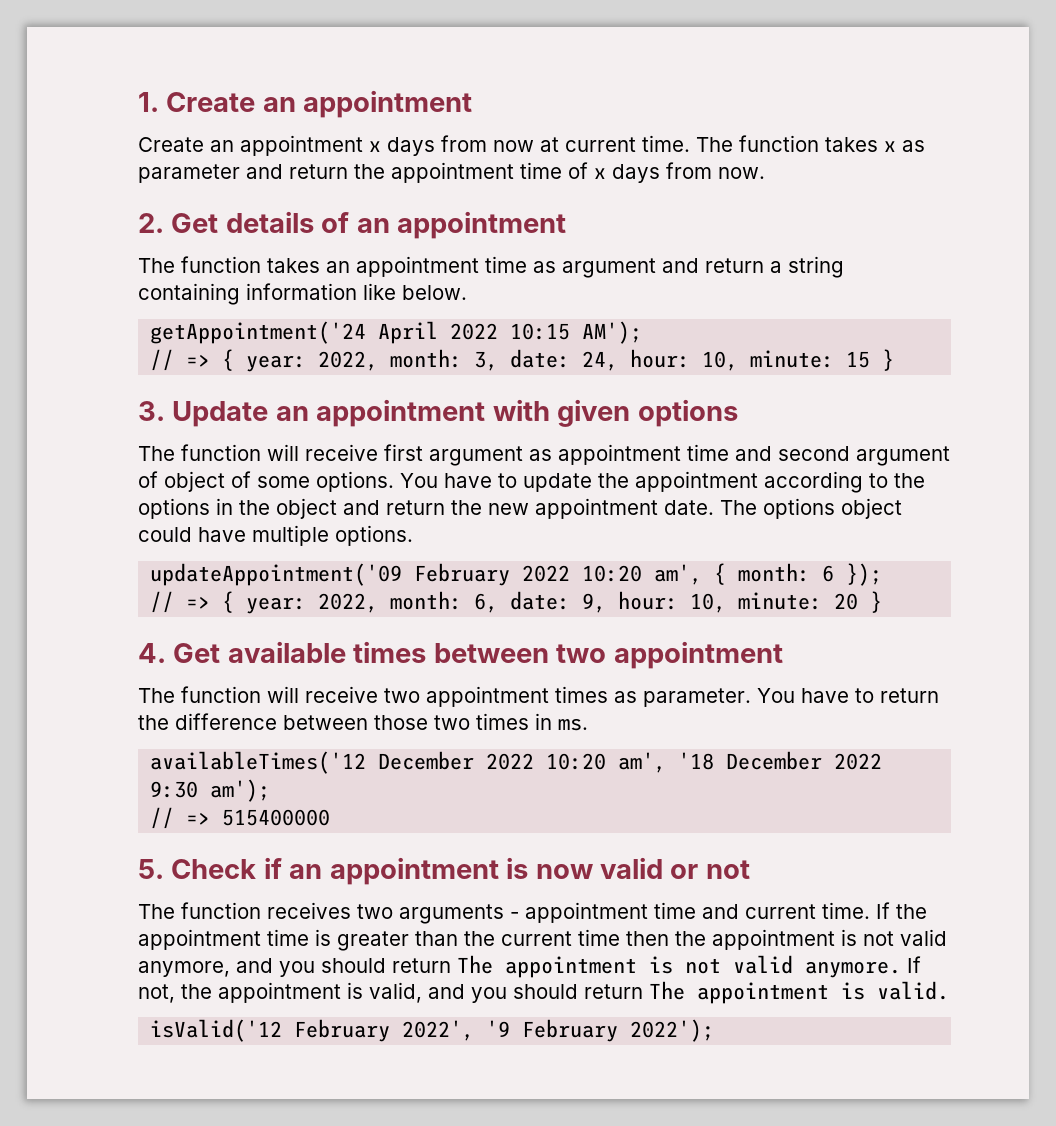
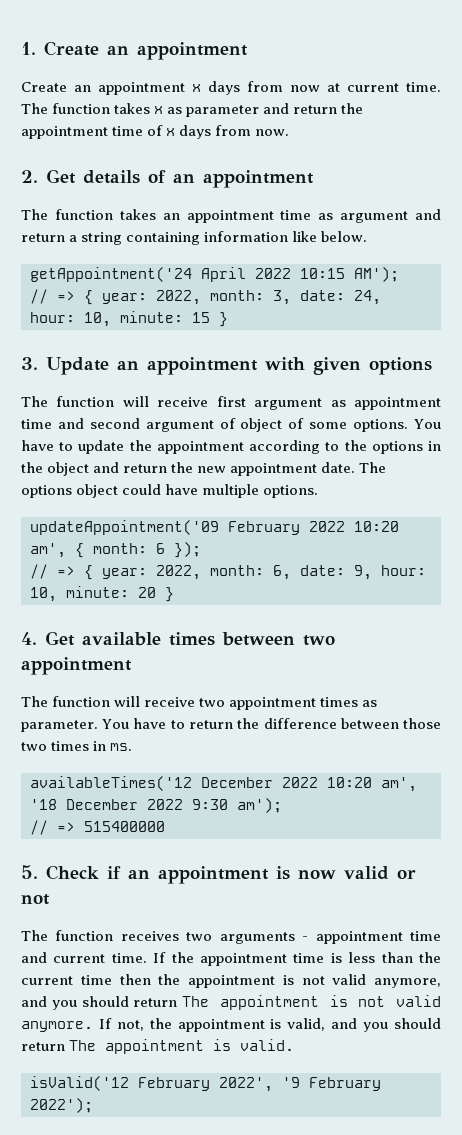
[337,931,409,951] greater -> [348,952,376,963] less

